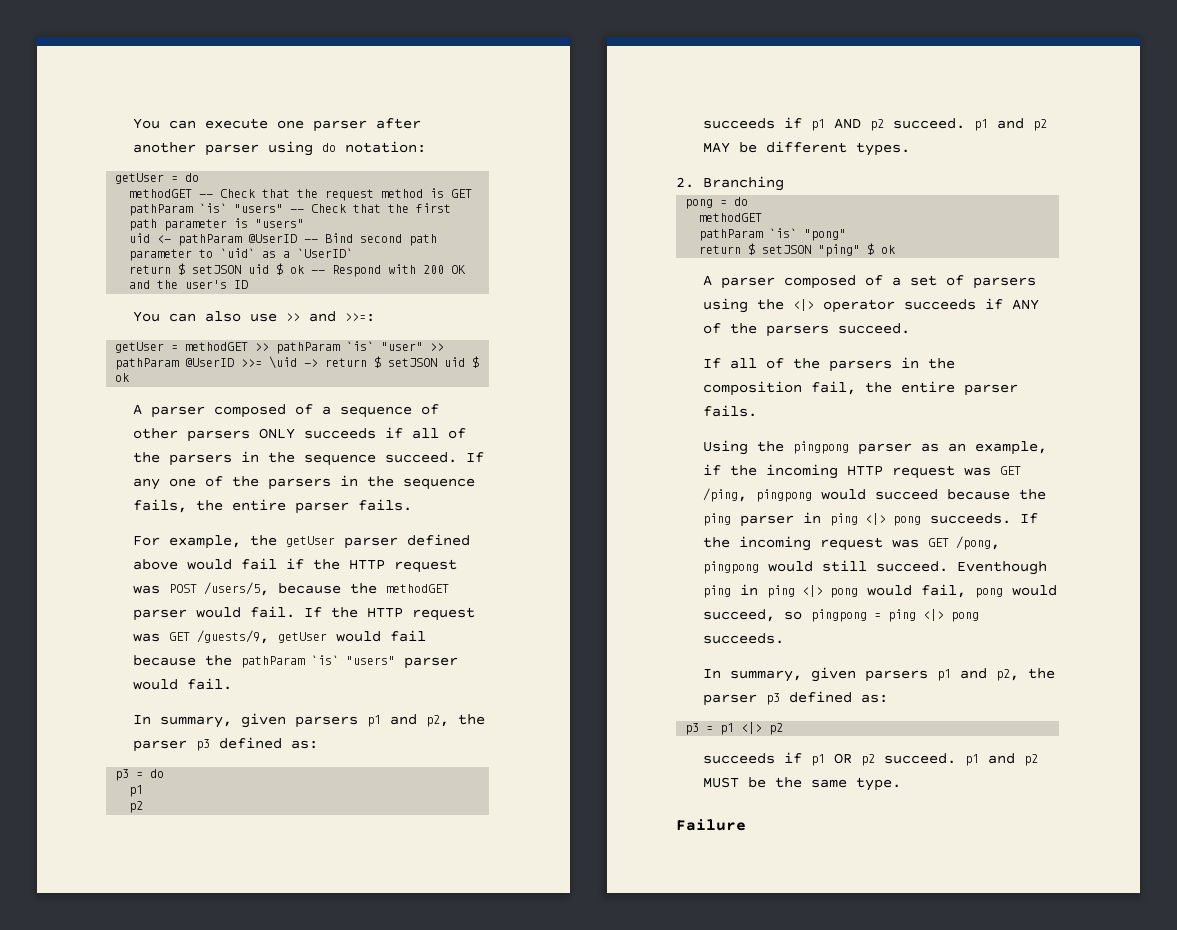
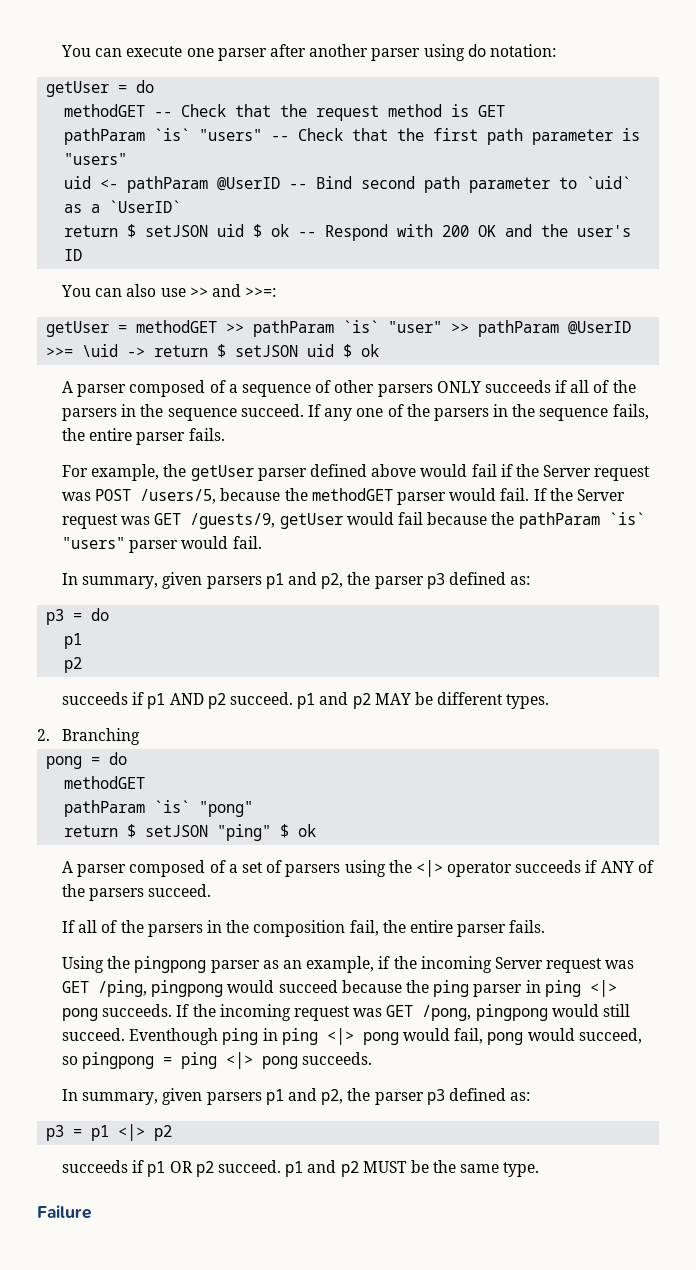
[349,559,386,570] HTTP -> [543,465,592,477] Server
[367,607,404,618] HTTP -> [576,489,625,501] Server
[847,465,884,476] HTTP -> [494,957,543,969] Server

